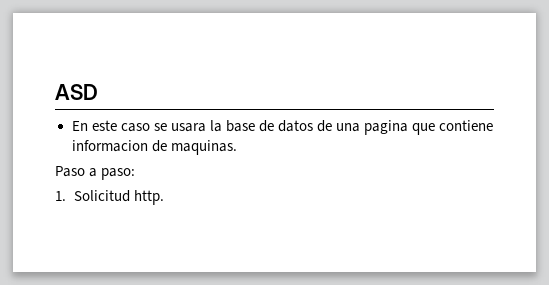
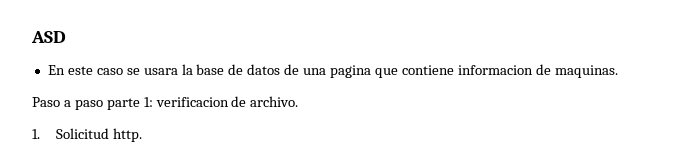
[101,168,136,180] paso: -> [74,96,299,110] paso parte 1: verificacion de archivo.

